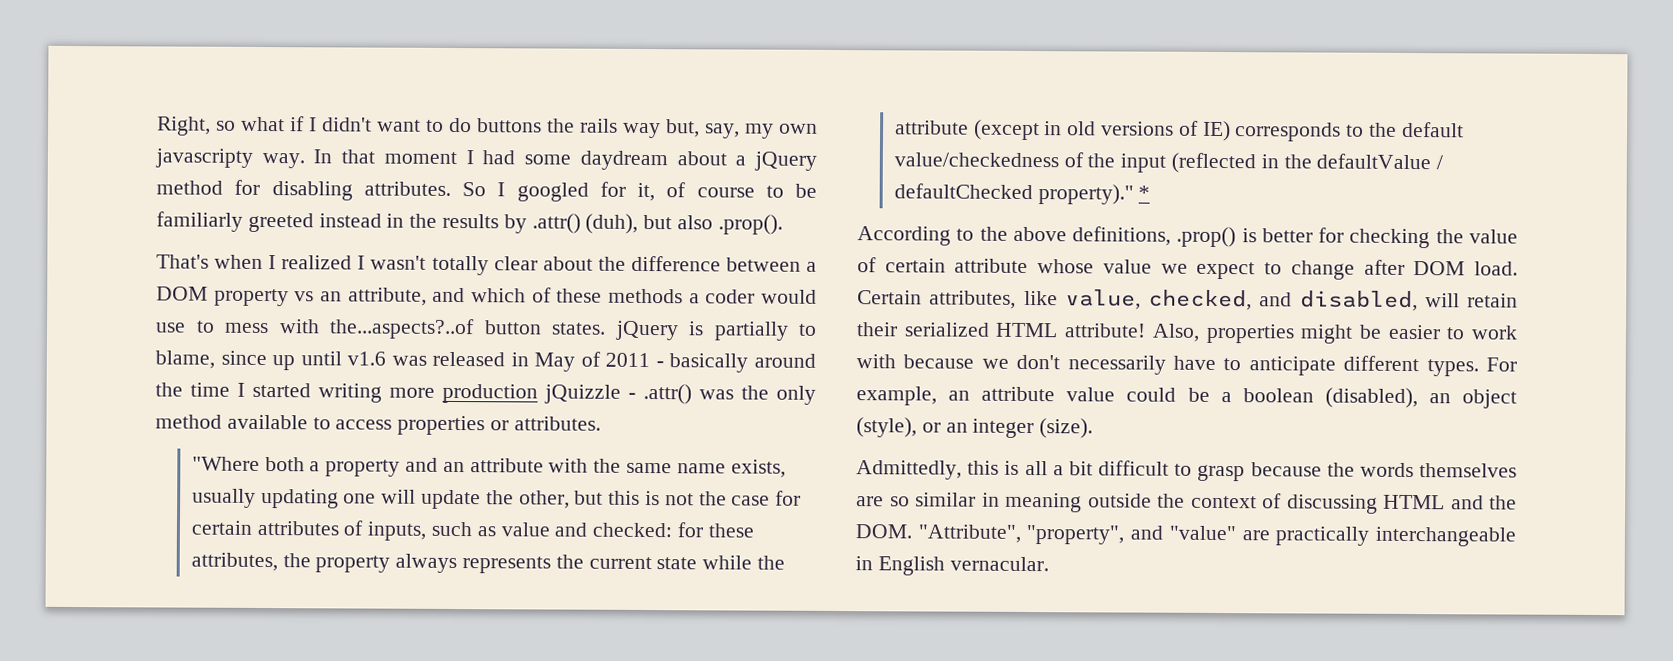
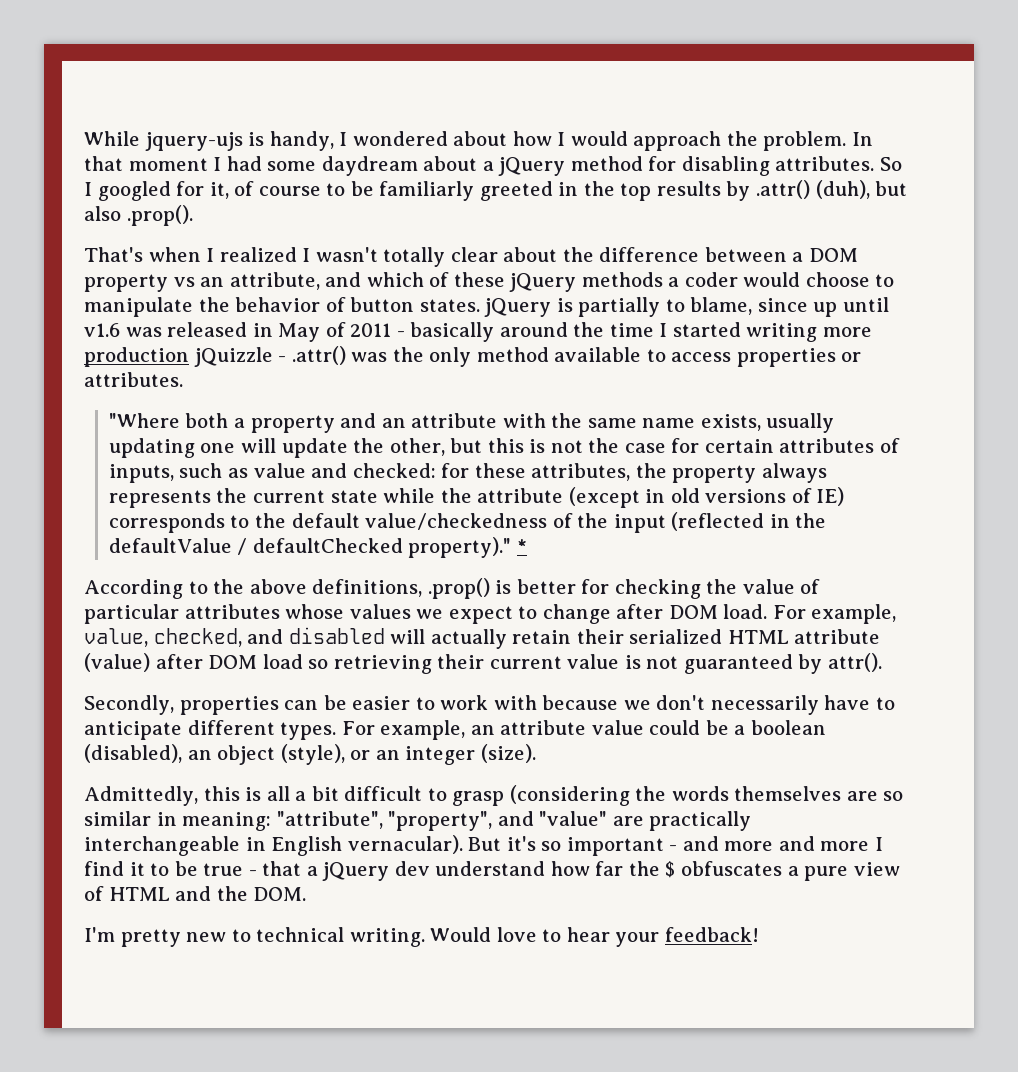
[157,116,818,139] [155,148,305,169] Right, so what if I didn't want to do buttons the rails way but, say, my own javascripty way. -> [84,131,847,151] While jquery-ujs is handy, I wondered about how I would approach the problem.
[318,213,438,228] instead in the -> [558,181,652,201] in the top
(603, 295) none -> [509,273,577,292] jQuery
[155,318,475,340] use to mess with the...aspects?..of -> [805,272,895,287] [84,297,346,317] choose to manipulate the behavior of
[884,258,1152,274] certain attribute whose value -> [84,604,411,624] particular attributes whose values
[857,289,1518,312] [856,322,1354,344] Certain attributes, like value, checked, and disabled, will retain their serialized HTML attribute! Also, properties might -> [772,604,897,624] [84,627,881,649] [84,653,882,674] [84,695,319,715] For example, value, checked, and disabled will actually retain their serialized HTML attribute (value) after DOM load so retrieving their current value is not guaranteed by attr(). // Secondly, properties can
[1250,462,1322,477] because -> [509,785,630,806] (considering
[1005,492,1517,514] [855,524,1021,543] meaning outside the context of discussing HTML and the DOM. "Attribute", -> [182,811,383,831] meaning: "attribute",
[949,556,1049,572] vernacular. -> [347,835,883,856] [84,861,900,881] [84,886,307,901] [84,927,759,947] vernacular). But it's so important - and more and more I find it to be true - that a jQuery dev understand how far the $ obfuscates a pure view of HTML and the DOM. // I'm pretty new to technical writing. Would love to hear your feedback!

